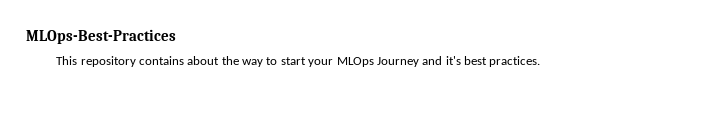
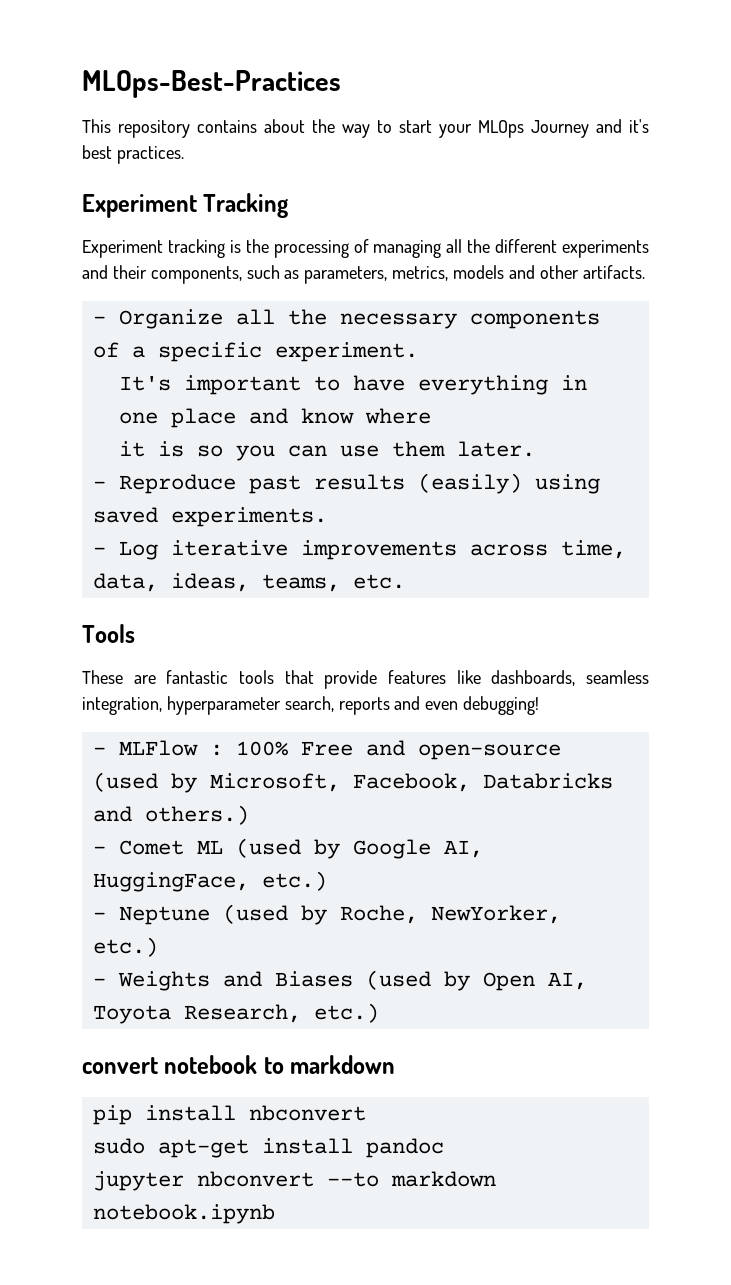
(541, 61) none -> [82,193,289,218] [82,239,649,258] [82,265,645,284] [92,309,600,329] [92,342,418,362] [118,375,587,395] [118,408,431,428] [118,441,535,461] [92,473,600,494] [92,507,327,527] [92,540,626,560] [92,573,405,592] [82,624,135,643] [82,670,649,689] [82,696,540,715] [92,740,561,760] [92,772,613,793] [92,805,249,825] [92,838,483,859] [92,871,327,892] [92,904,561,925] [92,937,158,957] [92,970,587,991] [92,1003,379,1024] [82,1055,396,1074] [92,1105,366,1125] [92,1138,444,1158] [92,1171,496,1191] [92,1204,275,1224] // Experiment Tracking // Experiment tracking is the processing of managing all the different experiments and their components, such as parameters, metrics, models and other artifacts. // - Organize all the necessary components of a specific experiment. // It's important to have everything in one place and know where // it is so you can use them later. // - Reproduce past results (easily) using saved experiments. // - Log iterative improvements across time, data, ideas, teams, etc. // Tools // These are fantastic tools that provide features like dashboards, seamless integration, hyperparameter search, reports and even debugging! // - MLFlow : 100% Free and open-source (used by Microsoft, Facebook, Databricks and others.) // - Comet ML (used by Google AI, HuggingFace, etc.) // - Neptune (used by Roche, NewYorker, etc.) // - Weights and Biases (used by Open AI, Toyota Research, etc.) // convert notebook to markdown // pip install nbconvert // sudo apt-get install pandoc // jupyter nbconvert --to markdown notebook.ipynb

